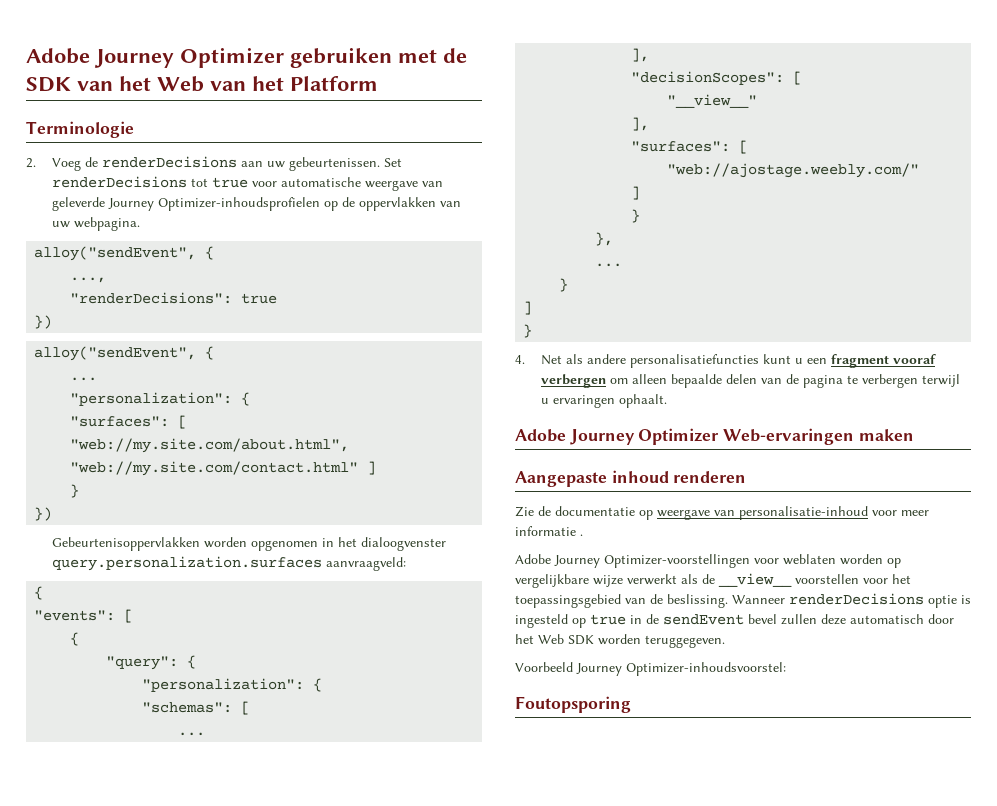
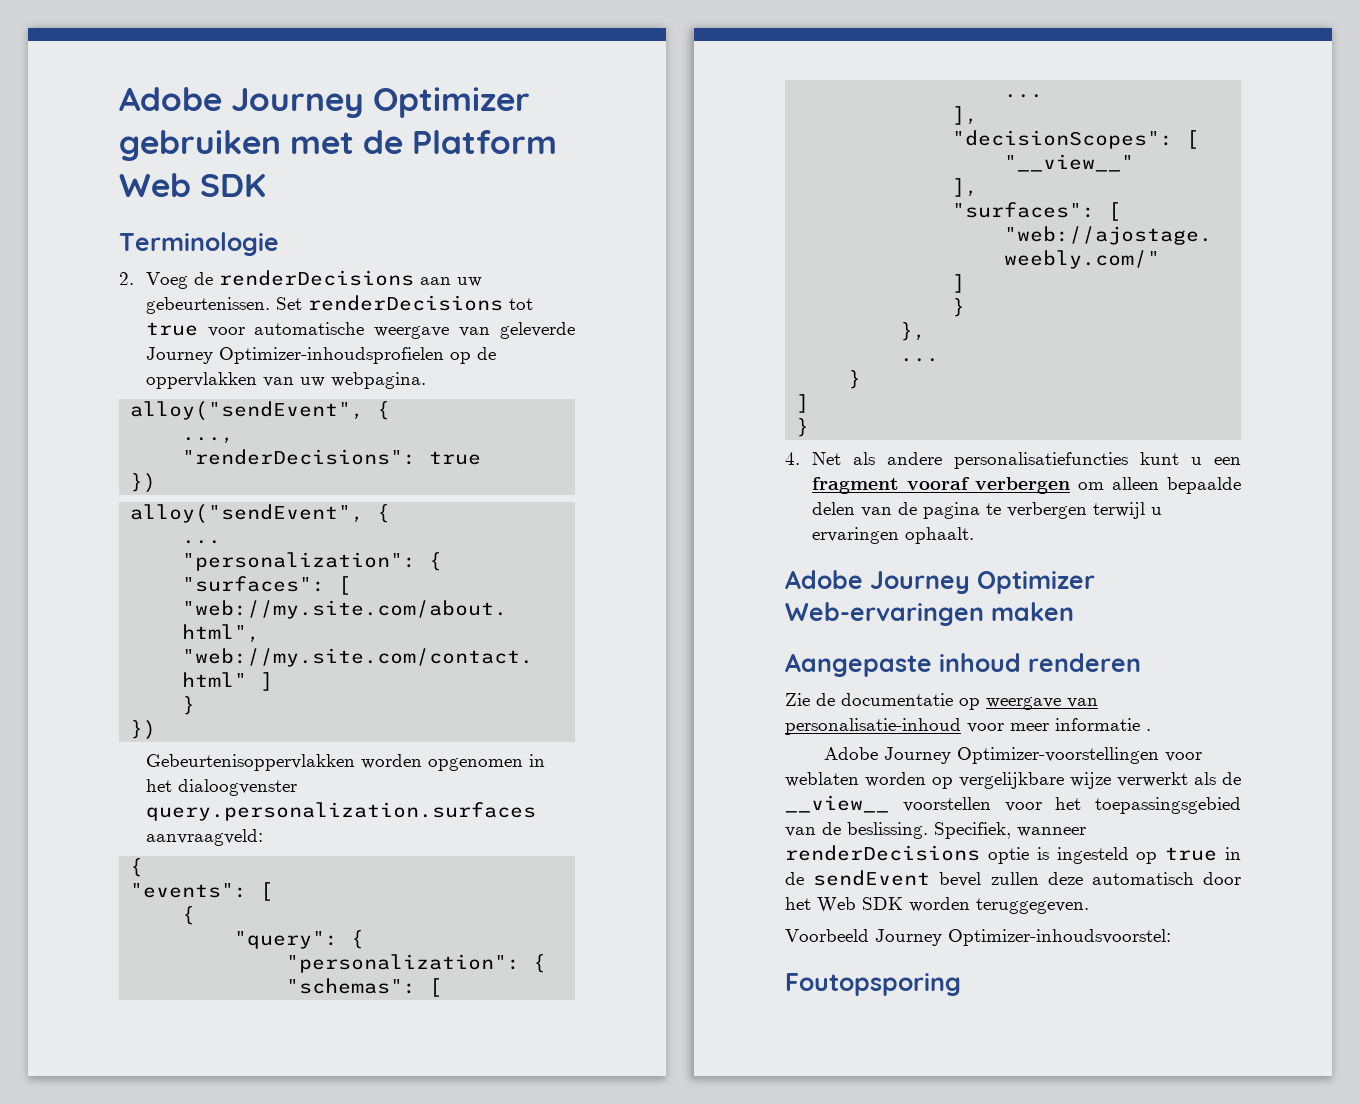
[26,76,378,92] SDK van het Web van het Platform -> [412,130,558,154] [119,173,267,197] Platform Web SDK
[732,595,785,604] Wanneer -> [934,822,1086,839] Specifiek, wanneer

